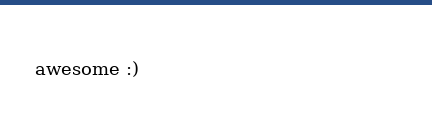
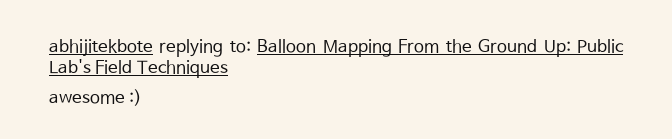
(35, 70) none -> [49,39,625,57] [49,59,228,78] abhijitekbote replying to: Balloon Mapping From the Ground Up: Public Lab's Field Techniques //

